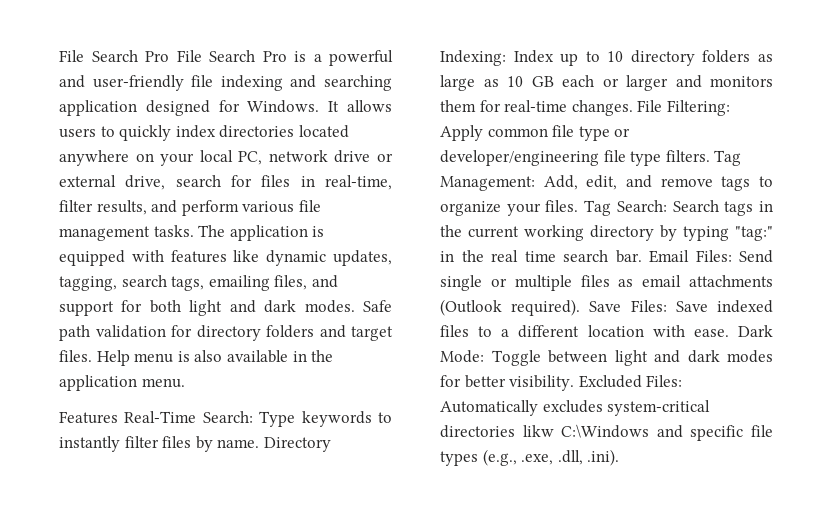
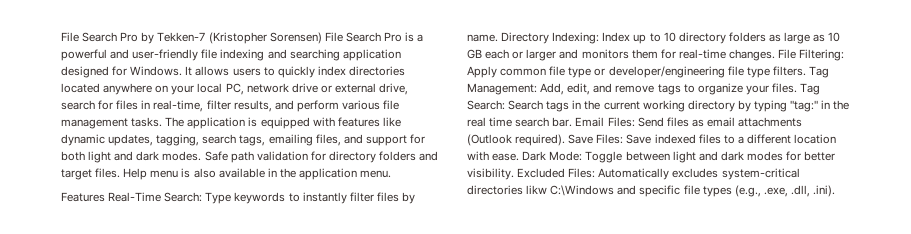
[59,50,169,62] File Search Pro -> [61,32,322,44] File Search Pro by Tekken-7 (Kristopher Sorensen)
[440,275,572,291] single or multiple -> (664, 122) none

